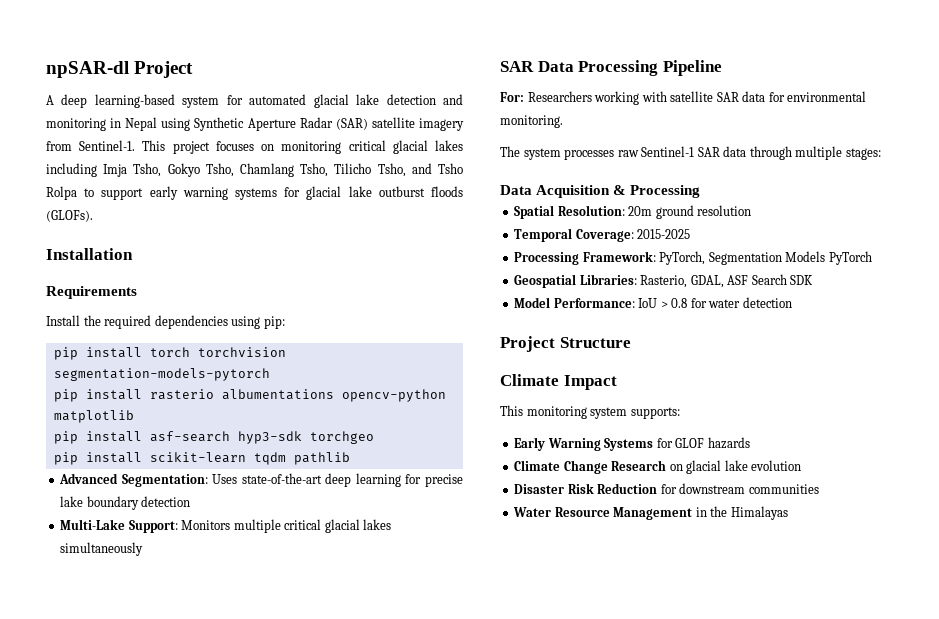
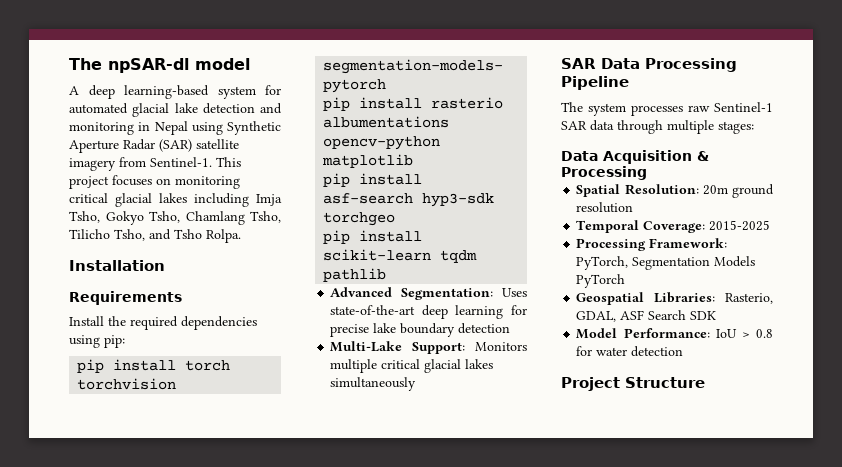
[46,61,194,78] npSAR-dl Project -> [69,58,250,73] The npSAR-dl model
[46,186,464,200] [46,210,93,222] Rolpa to support early warning systems for glacial lake outburst floods (GLOFs). -> [206,229,241,243] Rolpa.
[500,91,867,105] [500,115,563,128] // For: Researchers working with satellite SAR data for environmental monitoring. -> (629, 83) none
[500,374,617,390] [500,405,680,419] [514,437,750,451] [514,460,802,474] [514,483,819,494] [513,506,788,520] // Climate Impact // This monitoring system supports: // Early Warning Systems for GLOF hazards // Climate Change Research on glacial lake evolution // Disaster Risk Reduction for downstream communities // Water Resource Management in the Himalayas -> (705, 382) none

